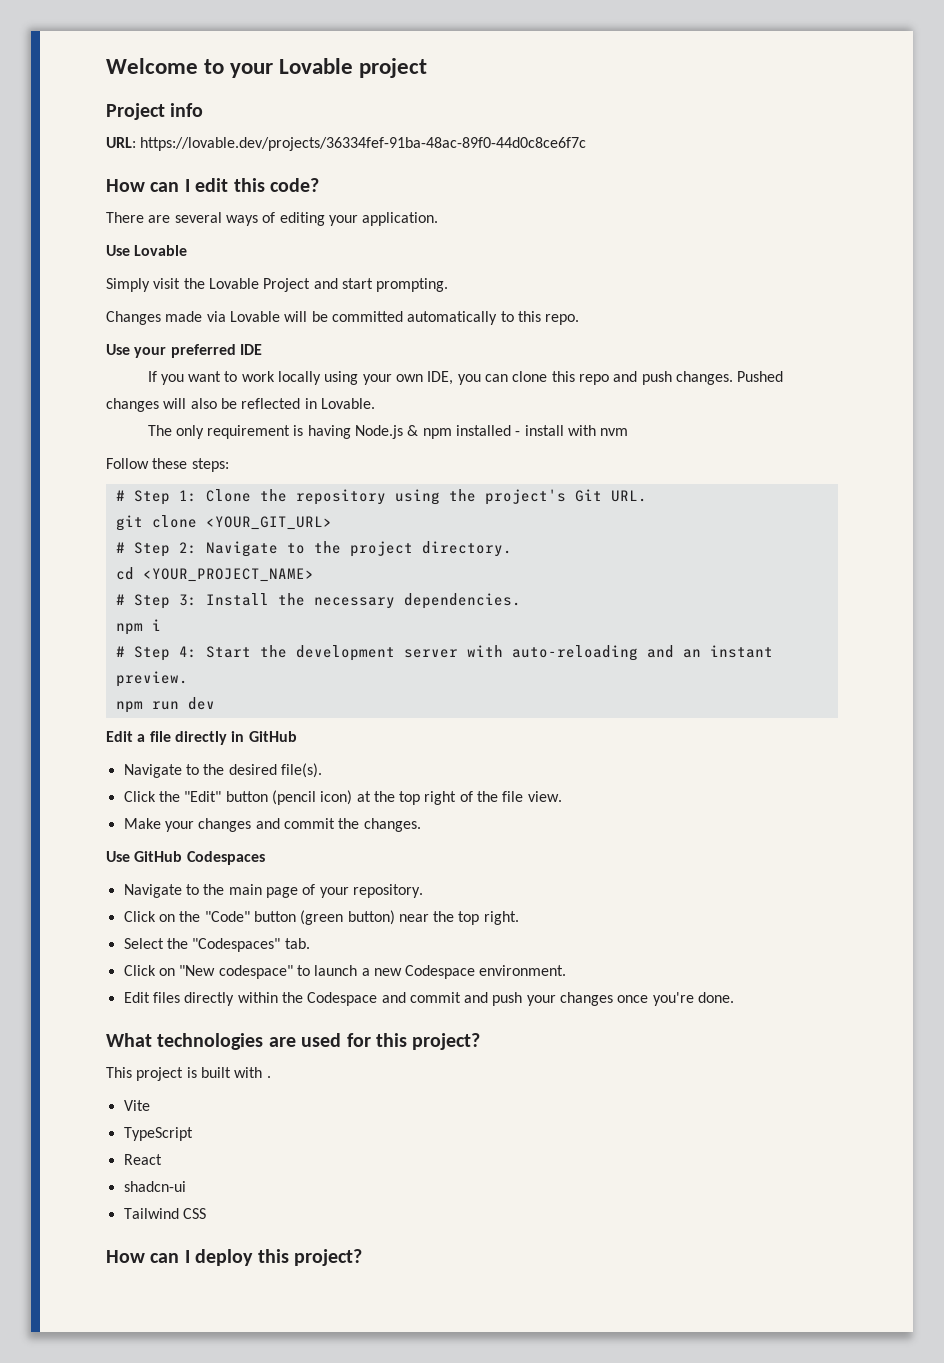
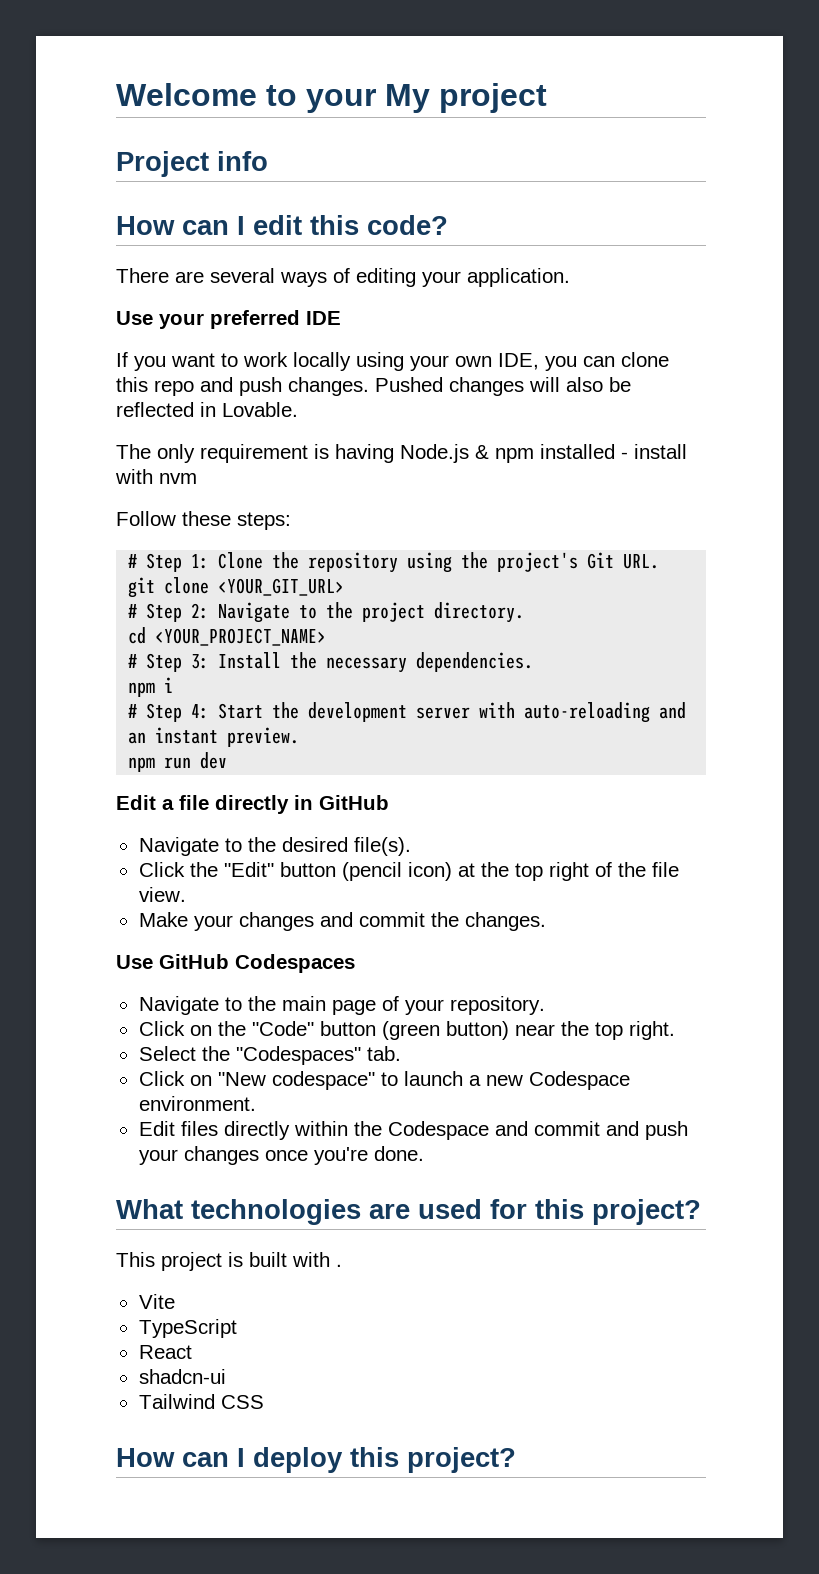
[279,58,354,74] Lovable -> [385,84,430,113] My
[106,137,587,151] // URL: https://lovable.dev/projects/36334fef-91ba-48ac-89f0-44d0c8ce6f7c -> (268, 161) none
[106,245,188,256] [106,278,449,292] [106,311,580,325] // Use Lovable // Simply visit the Lovable Project and start prompting. // Changes made via Lovable will be committed automatically to this repo. -> (570, 277) none

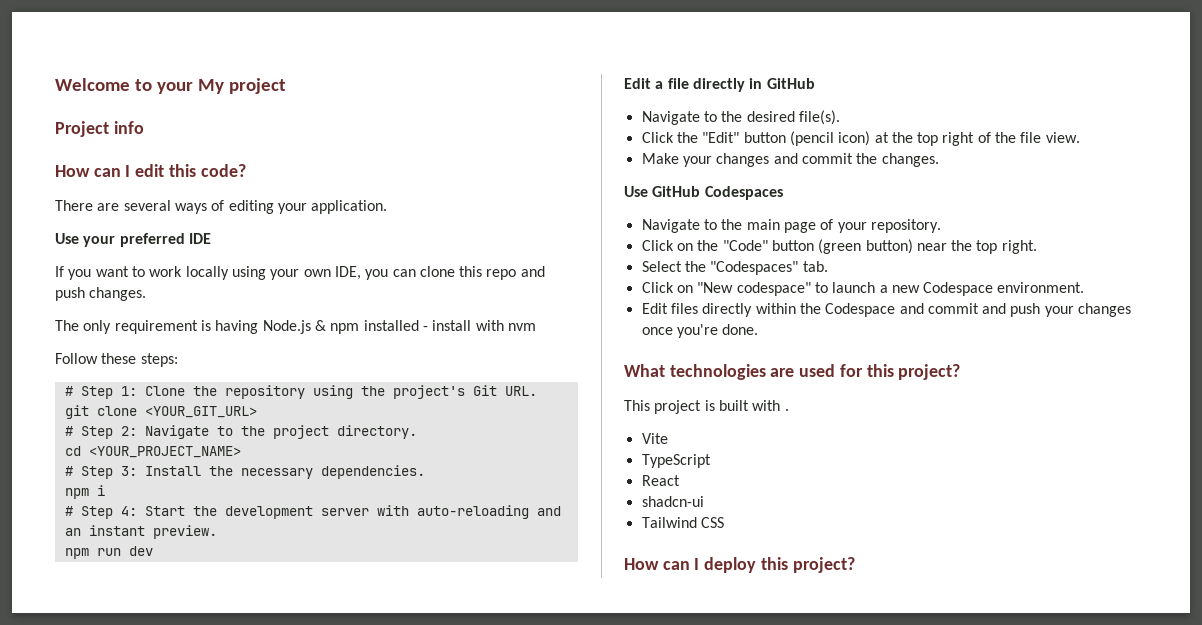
[375,377,631,396] [116,402,298,417] Pushed changes will also be reflected in Lovable. -> (147, 294) none

